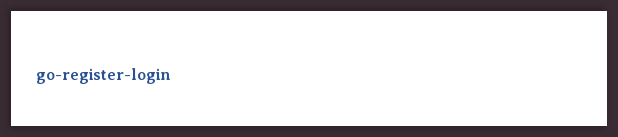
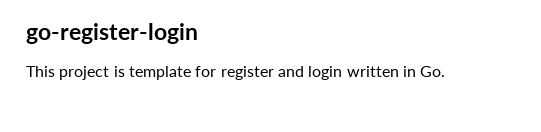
(171, 76) none -> [26,66,446,80] // This project is template for register and login written in Go.

